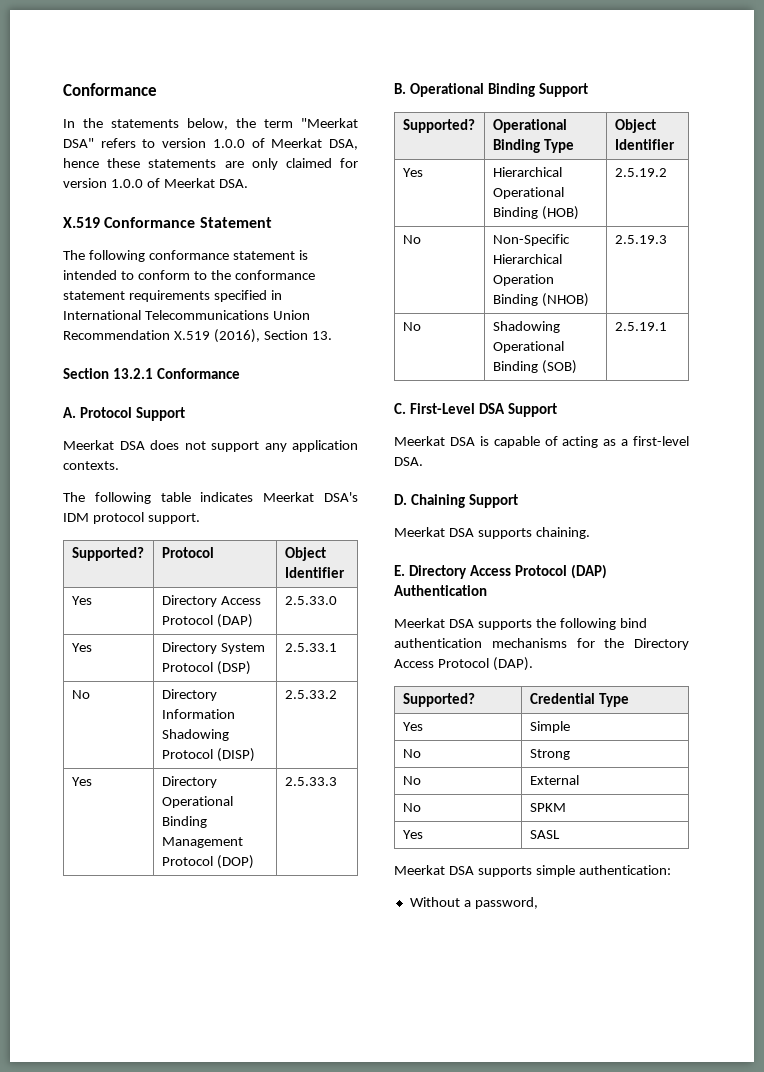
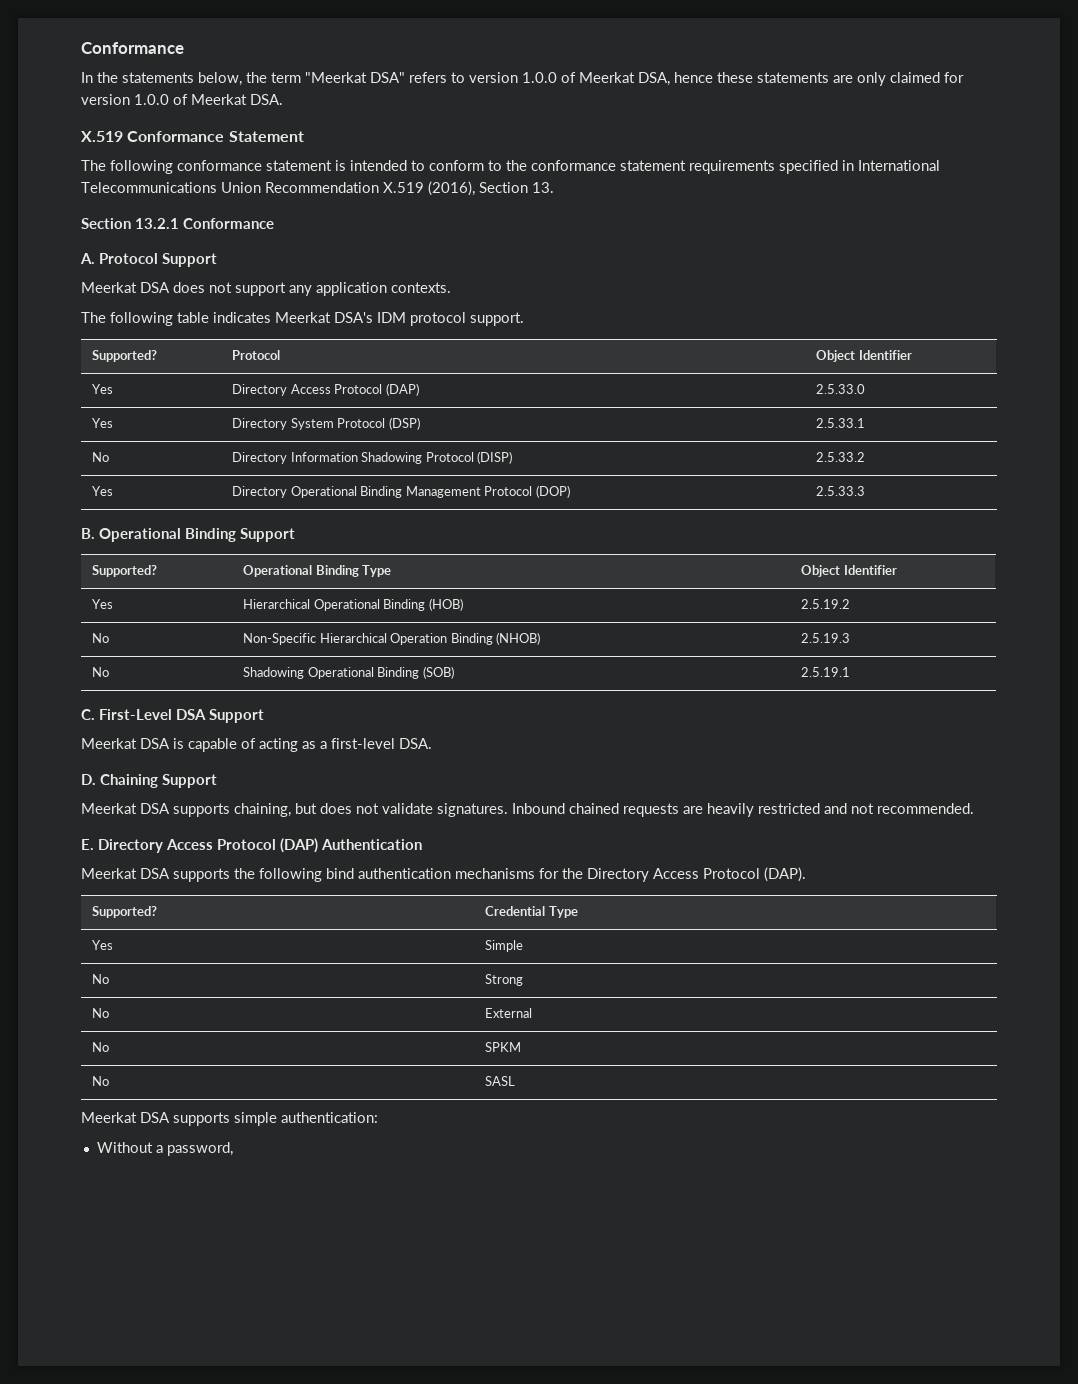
[535,527,590,539] chaining. -> [234,803,974,817] chaining, but does not validate signatures. Inbound chained requests are heavily restricted and not recommended.
[402,830,423,839] Yes -> [92,1076,110,1086] No

